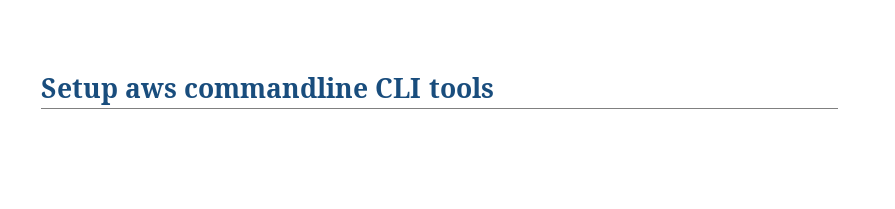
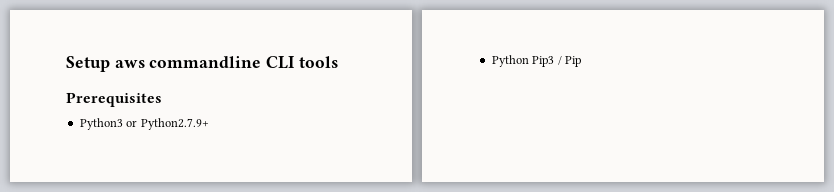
(494, 87) none -> [66,92,162,107] [79,118,209,130] [491,55,581,67] // Prerequisites // Python3 or Python2.7.9+ // Python Pip3 / Pip

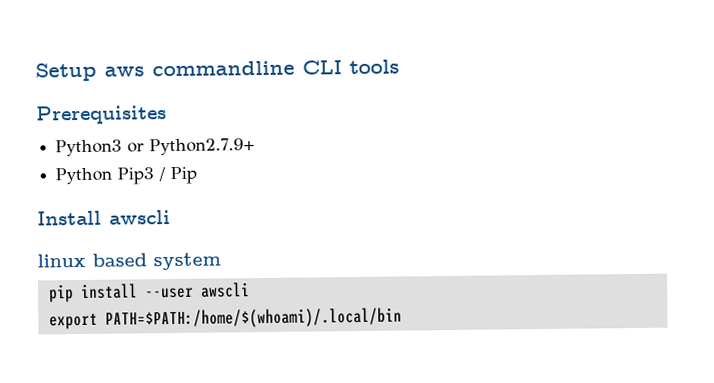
(581, 61) none -> [37,210,171,226] [37,252,221,271] [47,282,250,303] [48,307,402,330] // Install awscli // linux based system // pip install --user awscli // export PATH=$PATH:/home/$(whoami)/.local/bin

